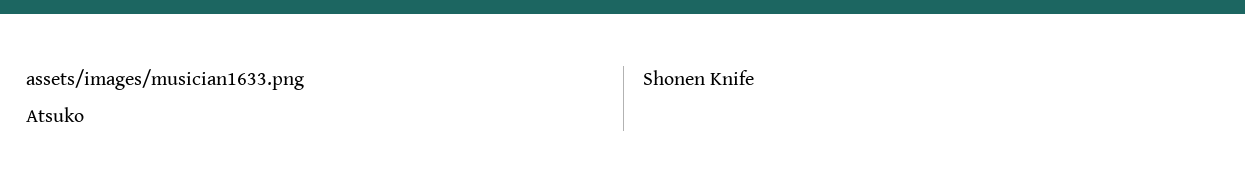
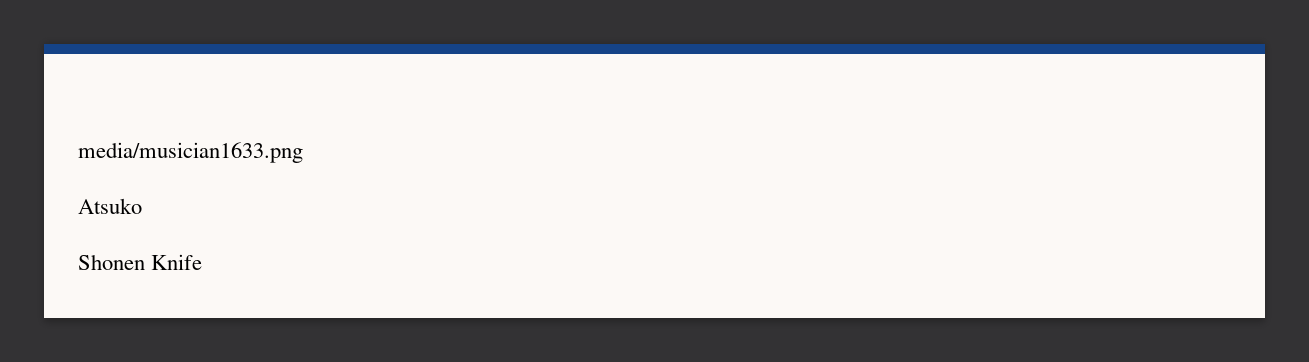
[26,69,304,90] assets/images/musician1633.png -> [78,142,303,163] media/musician1633.png

